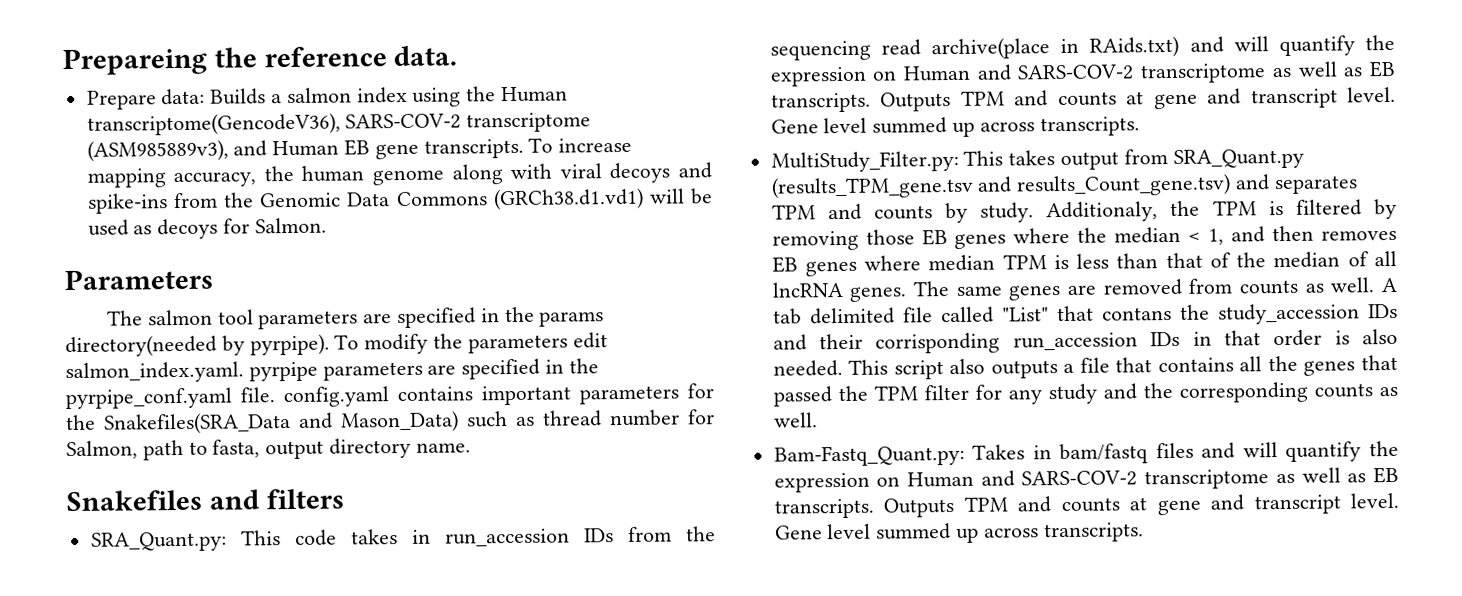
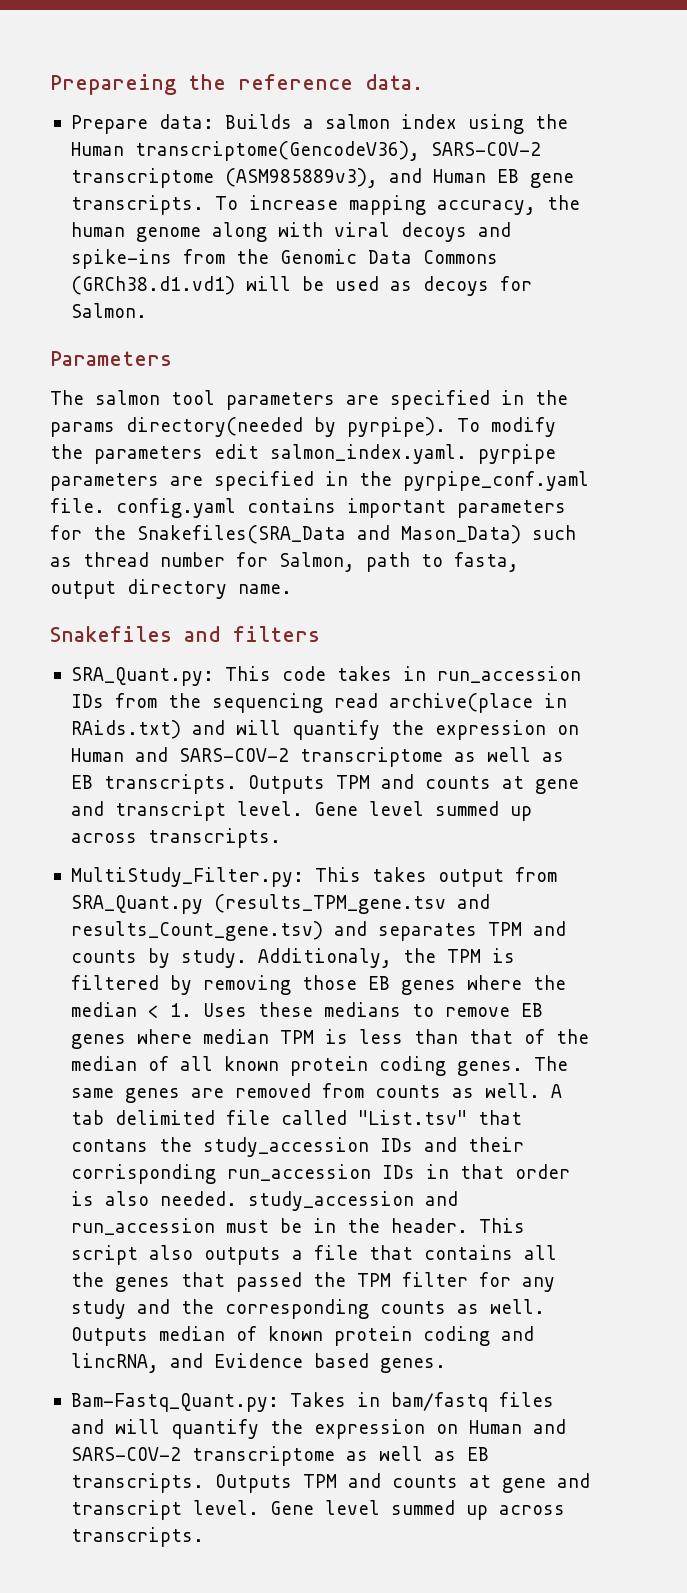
[1208,225,1397,245] 1, and then removes -> [169,1002,510,1017] 1. Uses these medians to remove
[771,281,843,298] lncRNA -> [223,1056,446,1076] known protein coding
[1001,307,1049,322] "List" -> [357,1110,467,1125] "List.tsv"
(843, 368) none -> [247,1191,458,1211] [70,1218,468,1235] study_accession and run_accession must be in the header.
(818, 420) none -> [70,1326,534,1346] [70,1353,446,1373] Outputs median of known protein coding and lincRNA, and Evidence based genes.

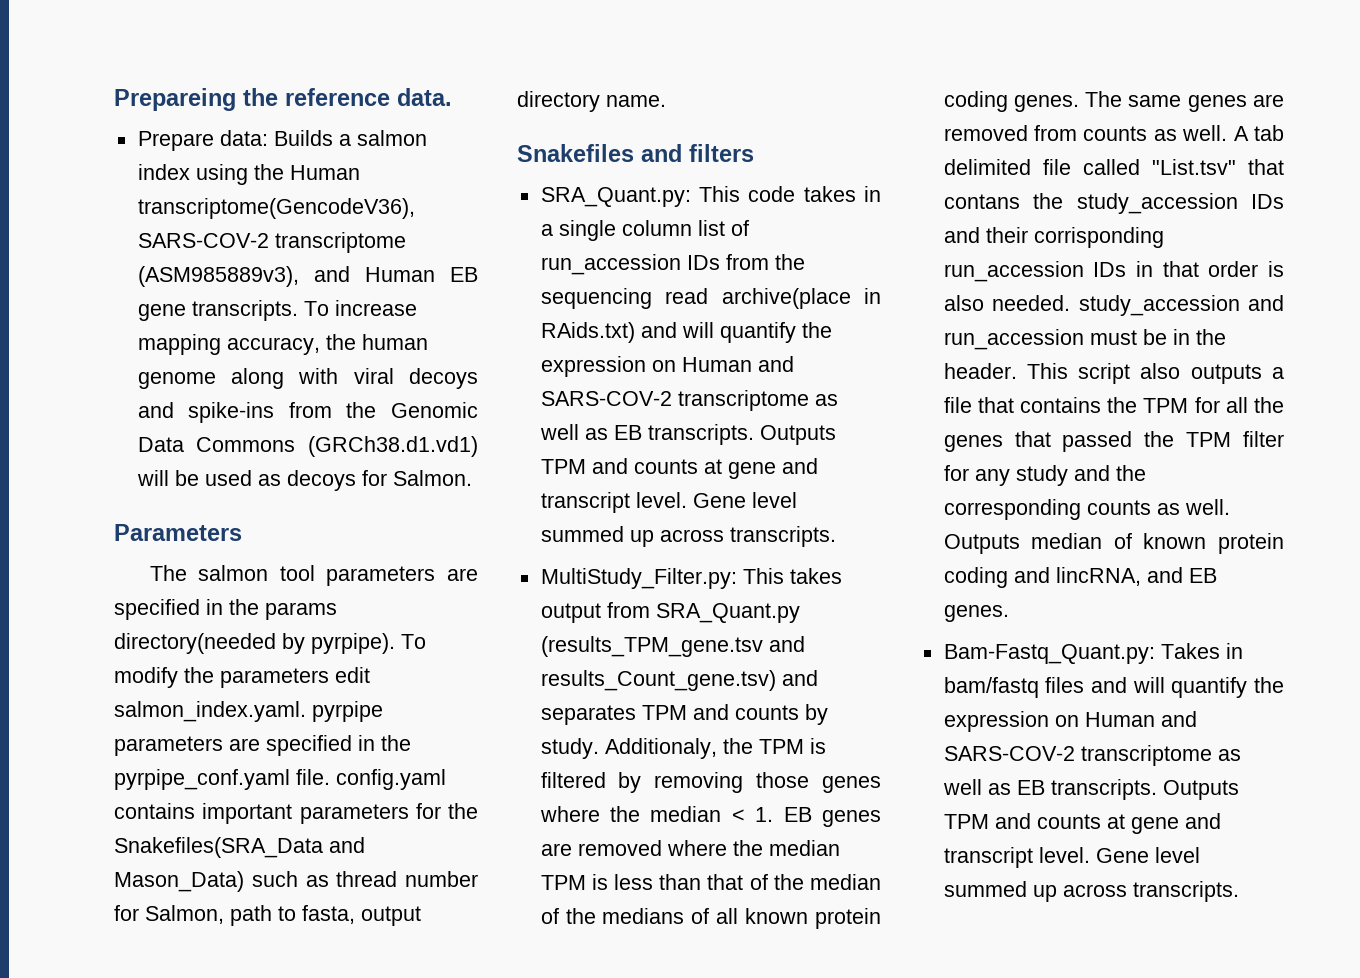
(426, 673) none -> [540,220,749,241] a single column list of
[367,976,390,990] EB -> (810, 780) none
[202,1002,543,1017] [70,1029,192,1049] Uses these medians to remove EB genes where -> [783,807,881,827] [540,840,763,856] EB genes are removed where the
(169, 1063) none -> [565,908,710,924] the medians of
(513, 1252) none -> [1107,397,1220,413] the TPM for
[213,1353,369,1368] Evidence based -> [1188,568,1217,583] EB

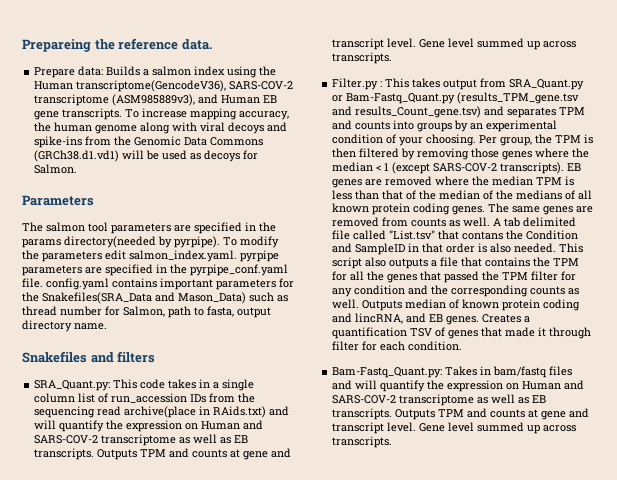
[540,568,737,589] MultiStudy_Filter.py: -> [332,78,383,90] Filter.py :
(800, 613) none -> [332,93,456,104] or Bam-Fastq_Quant.py
[804,704,828,725] [540,738,717,759] by study. Additionaly, -> [393,120,558,132] [332,134,533,146] into groups by an experimental condition of your choosing. Per group,
(826, 746) none -> [332,148,357,158] then
[755,807,774,822] 1. -> [384,162,565,174] 1 (except SARS-COV-2 transcripts).
[1076,193,1284,214] [943,227,1164,248] [943,261,1127,282] study_accession IDs and their corrisponding run_accession IDs -> [526,230,579,240] [332,243,406,255] Condition and SampleID
[1078,295,1284,316] [943,329,1226,350] [943,363,1017,379] study_accession and run_accession must be in the header. -> (557, 248) none
[1015,465,1068,486] study -> [354,285,406,295] condition
(1009, 613) none -> [482,314,531,323] [332,327,592,339] [332,341,463,351] Creates a quantification TSV of genes that made it through filter for each condition.

